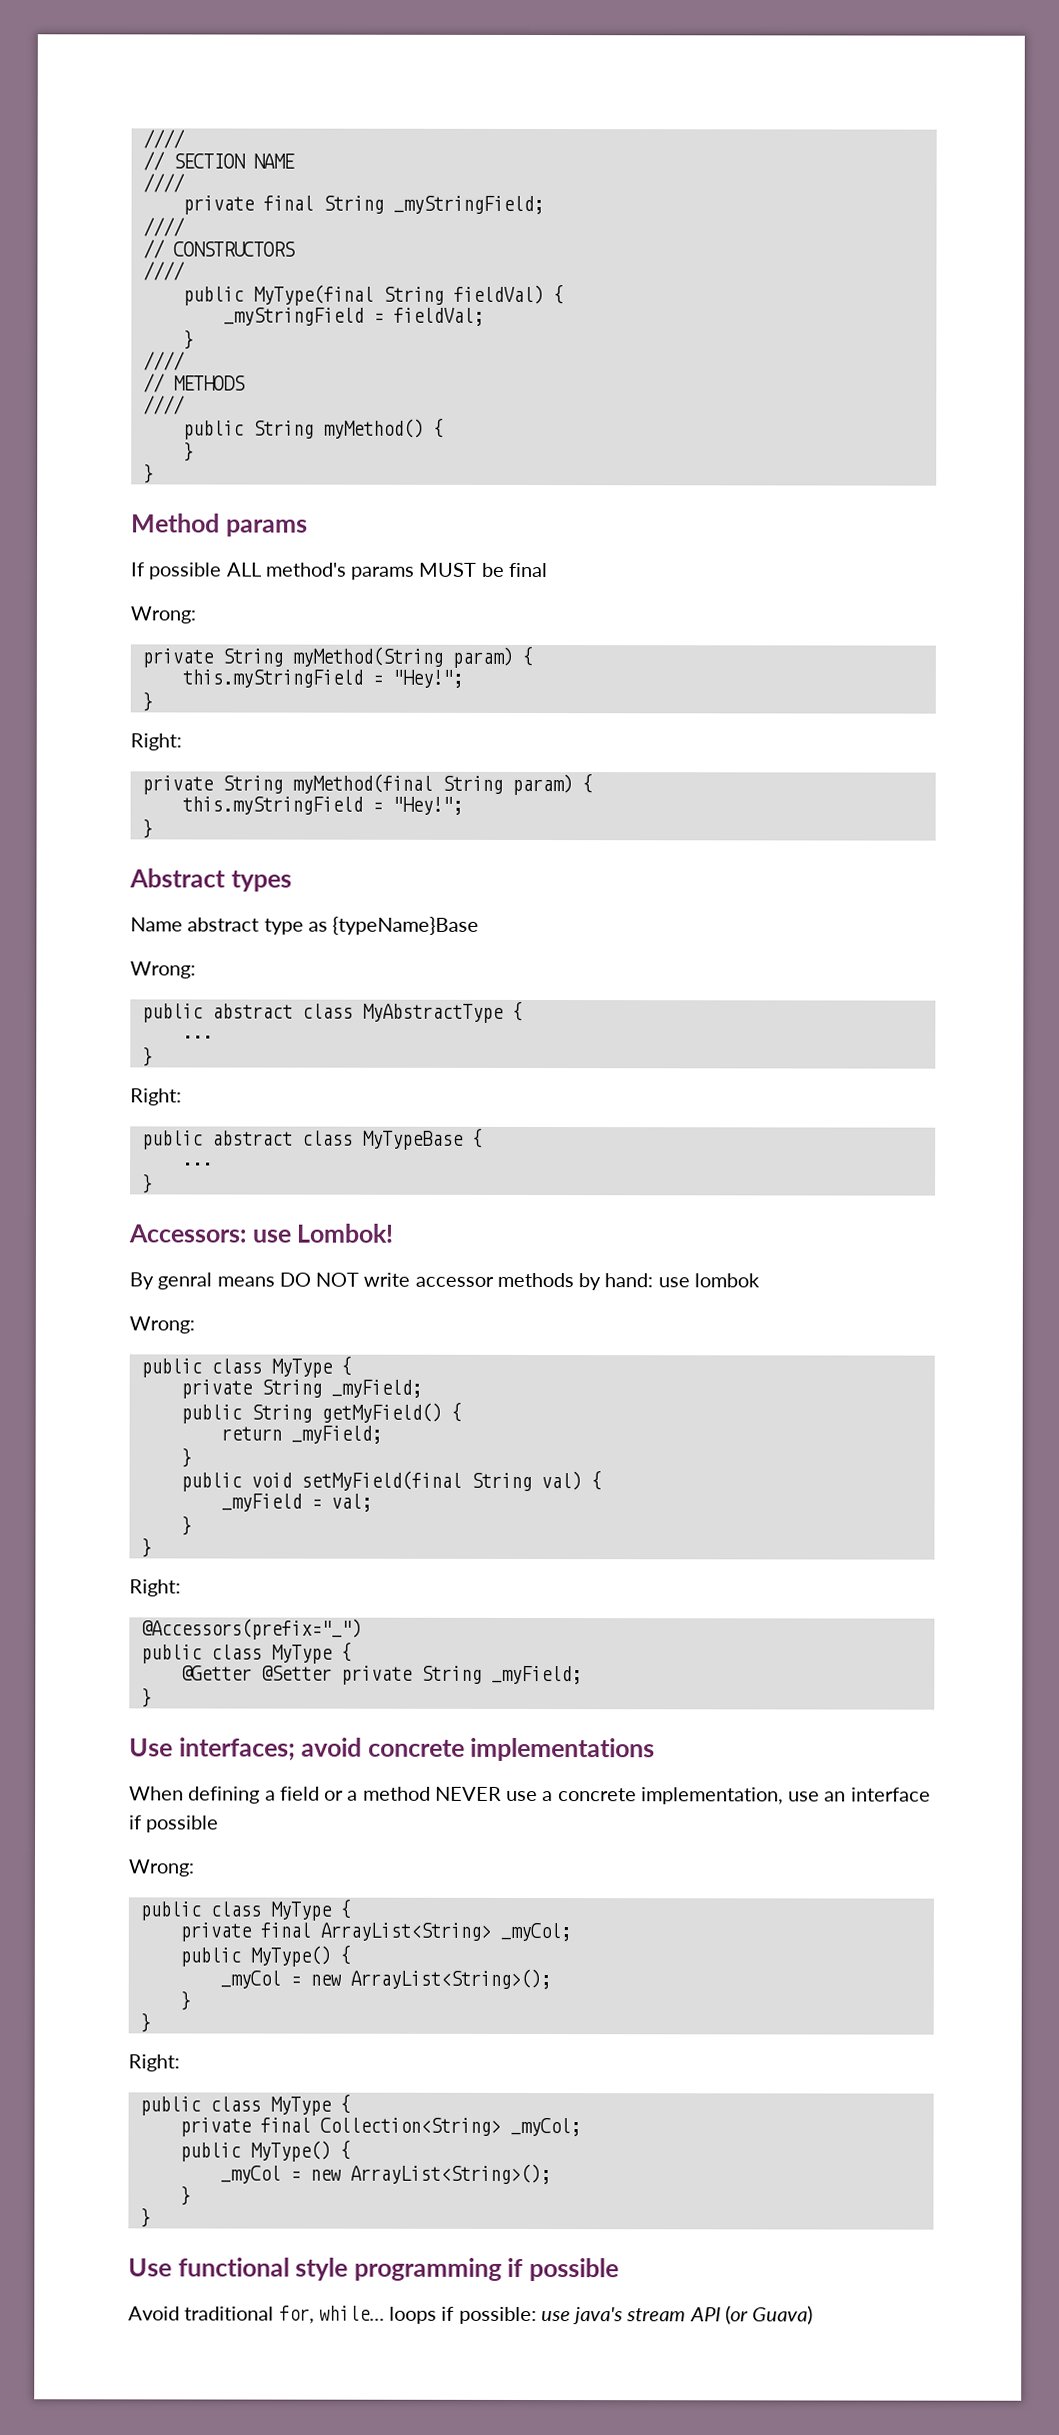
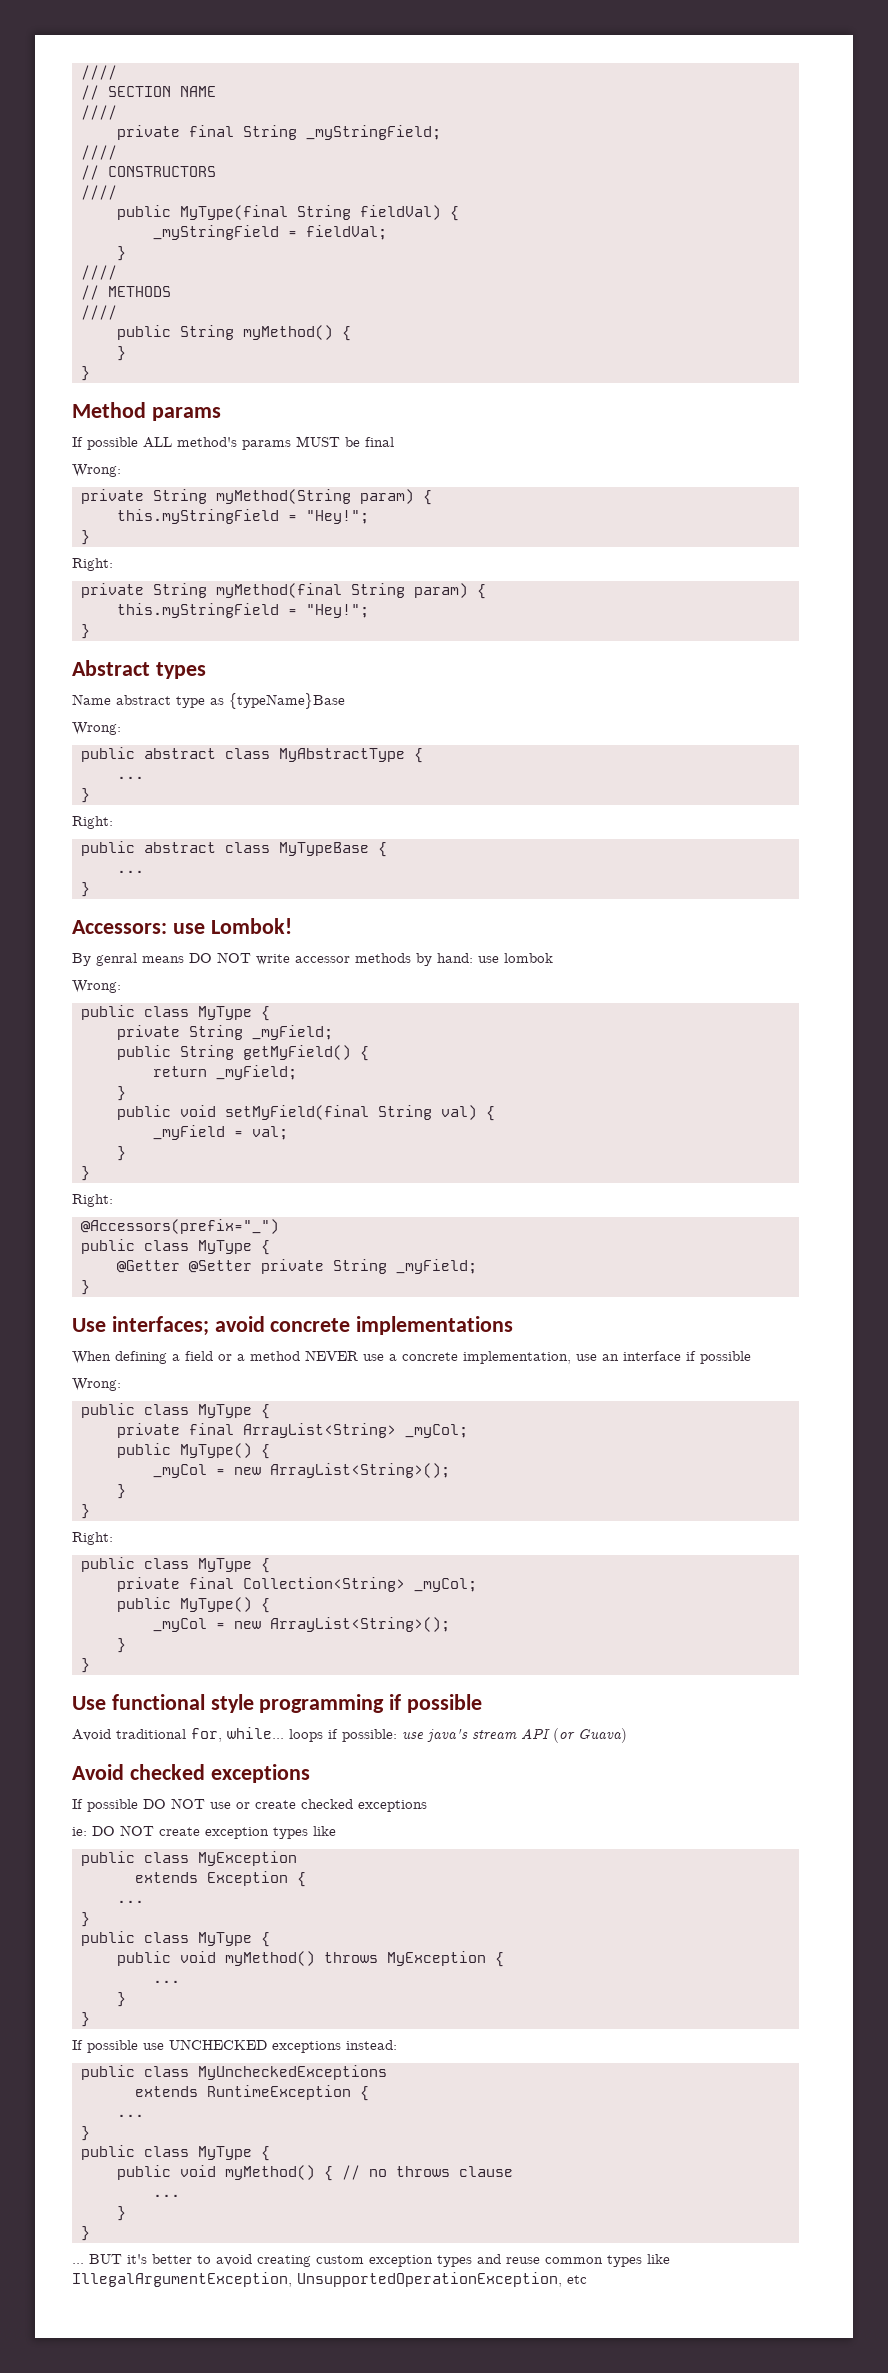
(814, 2315) none -> [72,1764,310,1783] [72,1798,427,1812] [72,1825,336,1839] [81,1851,297,1866] [135,1871,306,1887] [117,1900,144,1903] [81,1912,90,1927] [81,1931,270,1947] [117,1951,504,1967] [153,1980,180,1983] [117,1992,126,2007] [81,2012,90,2027] [72,2039,397,2053] [81,2065,387,2080] [135,2085,369,2101] [117,2114,144,2117] [81,2126,90,2141] [81,2145,270,2161] [117,2165,513,2181] [153,2194,180,2197] [117,2206,126,2221] [81,2226,90,2241] [72,2254,670,2267] [72,2272,587,2287] // Avoid checked exceptions // If possible DO NOT use or create checked exceptions // ie: DO NOT create exception types like // public class MyException // extends Exception { // ... // } // public class MyType { // public void myMethod() throws MyException { // ... // } // } // If possible use UNCHECKED exceptions instead: // public class MyUncheckedExceptions // extends RuntimeException { // ... // } // public class MyType { // public void myMethod() { // no throws clause // ... // } // } // ... BUT it's better to avoid creating custom exception types and reuse common types like IllegalArgumentException, UnsupportedOperationException, etc

